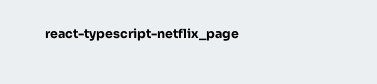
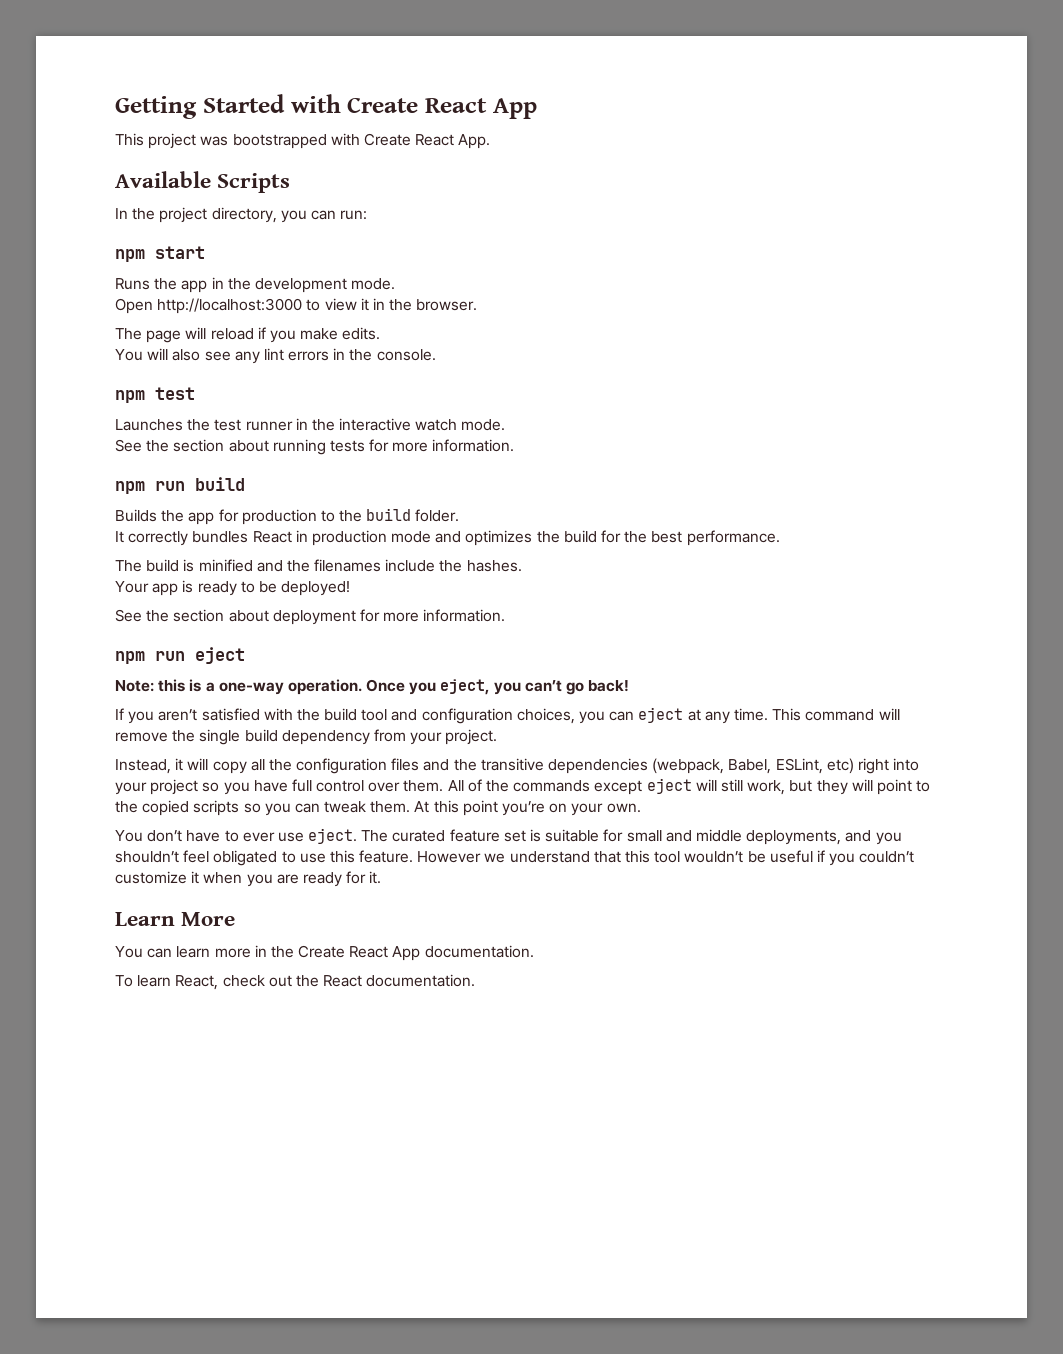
[45,28,239,41] react-typescript-netflix_page -> [115,94,537,119] [115,133,491,149] [115,171,291,193] [115,207,368,223] [115,246,205,262] [115,277,396,293] [115,298,478,314] [115,327,381,343] [115,348,436,364] [115,387,195,403] [115,418,506,431] [115,439,515,455] [115,477,245,494] [115,508,460,525] [115,530,780,546] [115,559,522,572] [115,580,351,596] [115,609,506,625] [115,647,245,664] [115,679,630,695] [115,707,900,724] [115,729,498,745] [115,758,920,774] [115,778,931,795] [115,800,641,816] [115,828,902,845] [115,850,915,866] [115,871,382,887] [115,912,236,926] [115,945,534,961] [115,974,476,990] Getting Started with Create React App // This project was bootstrapped with Create React App. // Available Scripts // In the project directory, you can run: // npm start // Runs the app in the development mode. // Open http://localhost:3000 to view it in the browser. // The page will reload if you make edits. // You will also see any lint errors in the console. // npm test // Launches the test runner in the interactive watch mode. // See the section about running tests for more information. // npm run build // Builds the app for production to the build folder. // It correctly bundles React in production mode and optimizes the build for the best performance. // The build is minified and the filenames include the hashes. // Your app is ready to be deployed! // See the section about deployment for more information. // npm run eject // Note: this is a one-way operation. Once you eject, you can’t go back! // If you aren’t satisfied with the build tool and configuration choices, you can eject at any time. This command will remove the single build dependency from your project. // Instead, it will copy all the configuration files and the transitive dependencies (webpack, Babel, ESLint, etc) right into your project so you have full control over them. All of the commands except eject will still work, but they will point to the copied scripts so you can tweak them. At this point you’re on your own. // You don’t have to ever use eject. The curated feature set is suitable for small and middle deployments, and you shouldn’t feel obligated to use this feature. However we understand that this tool wouldn’t be useful if you couldn’t customize it when you are ready for it. // Learn More // You can learn more in the Create React App documentation. // To learn React, check out the React documentation.

